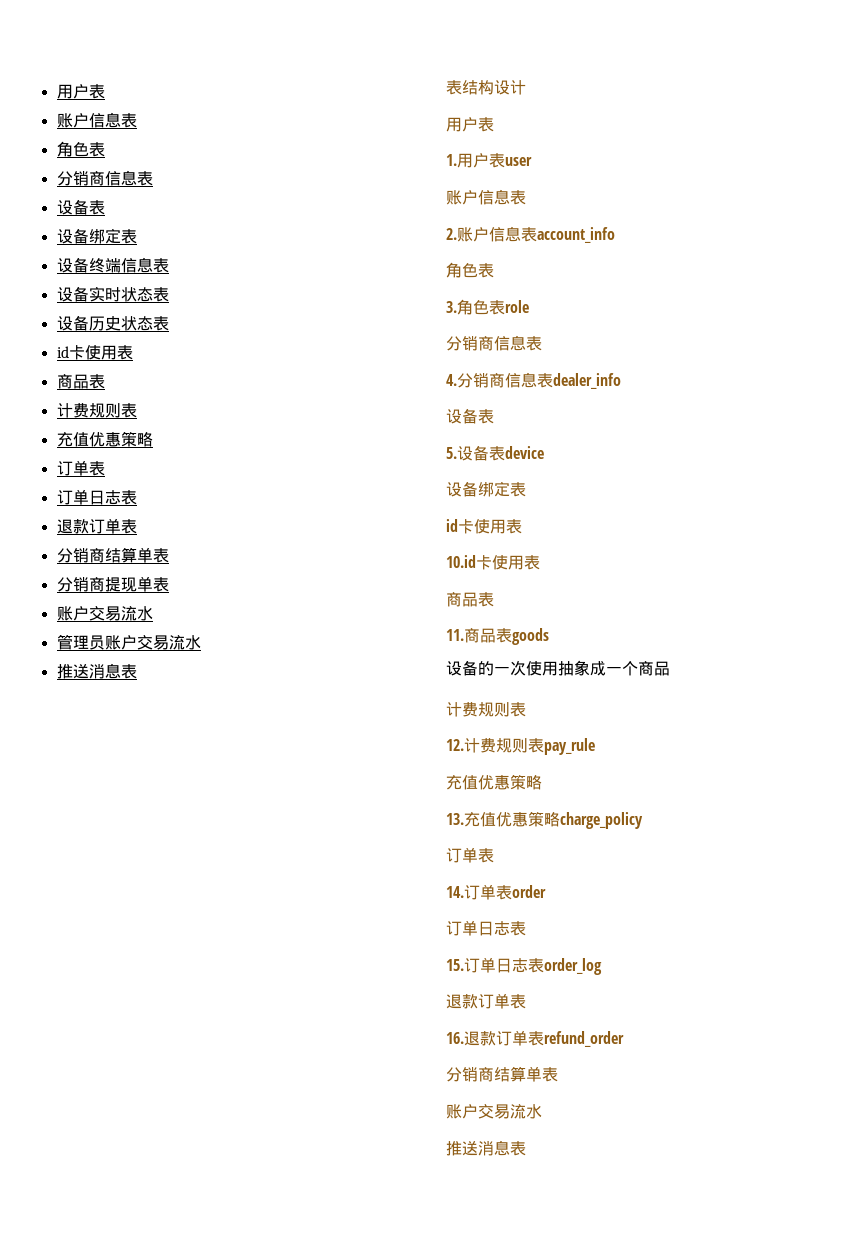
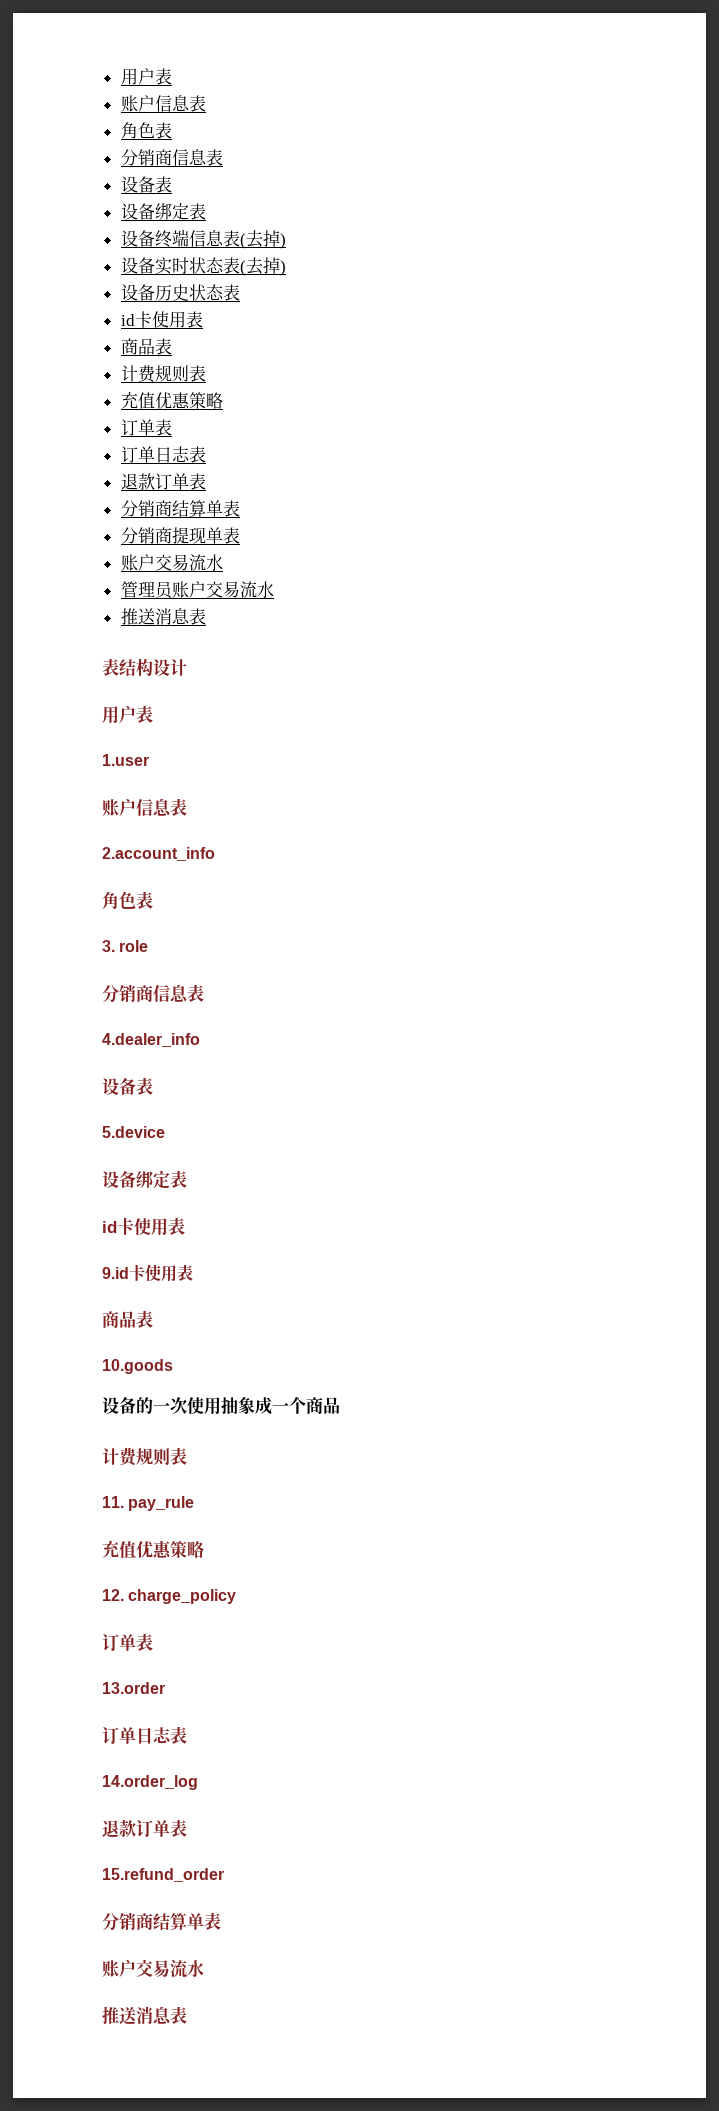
(169, 265) none -> [239,230,286,249] (去掉)
(169, 294) none -> [239,257,286,276] (去掉)
[446,153,532,168] [446,189,526,205] [446,226,615,243] 1.用户表user // 账户信息表 // 2.账户信息表account_info -> [102,754,149,766] [102,798,187,817] [102,847,215,861] 1.user // 账户信息表 // 2.account_info
[457,299,505,315] 角色表 -> (115, 946) none
[446,372,621,389] [446,408,494,424] [446,445,544,461] 4.分销商信息表dealer_info // 设备表 // 5.设备表device -> [102,1033,200,1047] [102,1077,153,1095] [102,1126,165,1138] 4.dealer_info // 设备表 // 5.device
[446,555,540,570] [446,592,494,607] [446,628,549,645] 10.id卡使用表 // 商品表 // 11.商品表goods -> [102,1264,193,1282] [102,1310,153,1328] [102,1359,173,1374] 9.id卡使用表 // 商品表 // 10.goods
[446,738,544,753] 12.计费规则表 -> [102,1496,124,1508] 11.
[446,811,560,827] 13.充值优惠策略 -> [102,1589,124,1601] 12.
[446,884,546,900] [446,920,526,936] [446,957,602,975] [446,993,526,1009] [446,1030,624,1047] 14.订单表order // 订单日志表 // 15.订单日志表order_log // 退款订单表 // 16.退款订单表refund_order -> [102,1682,165,1694] [102,1726,187,1744] [102,1775,198,1790] [102,1819,187,1838] [102,1868,224,1882] 13.order // 订单日志表 // 14.order_log // 退款订单表 // 15.refund_order

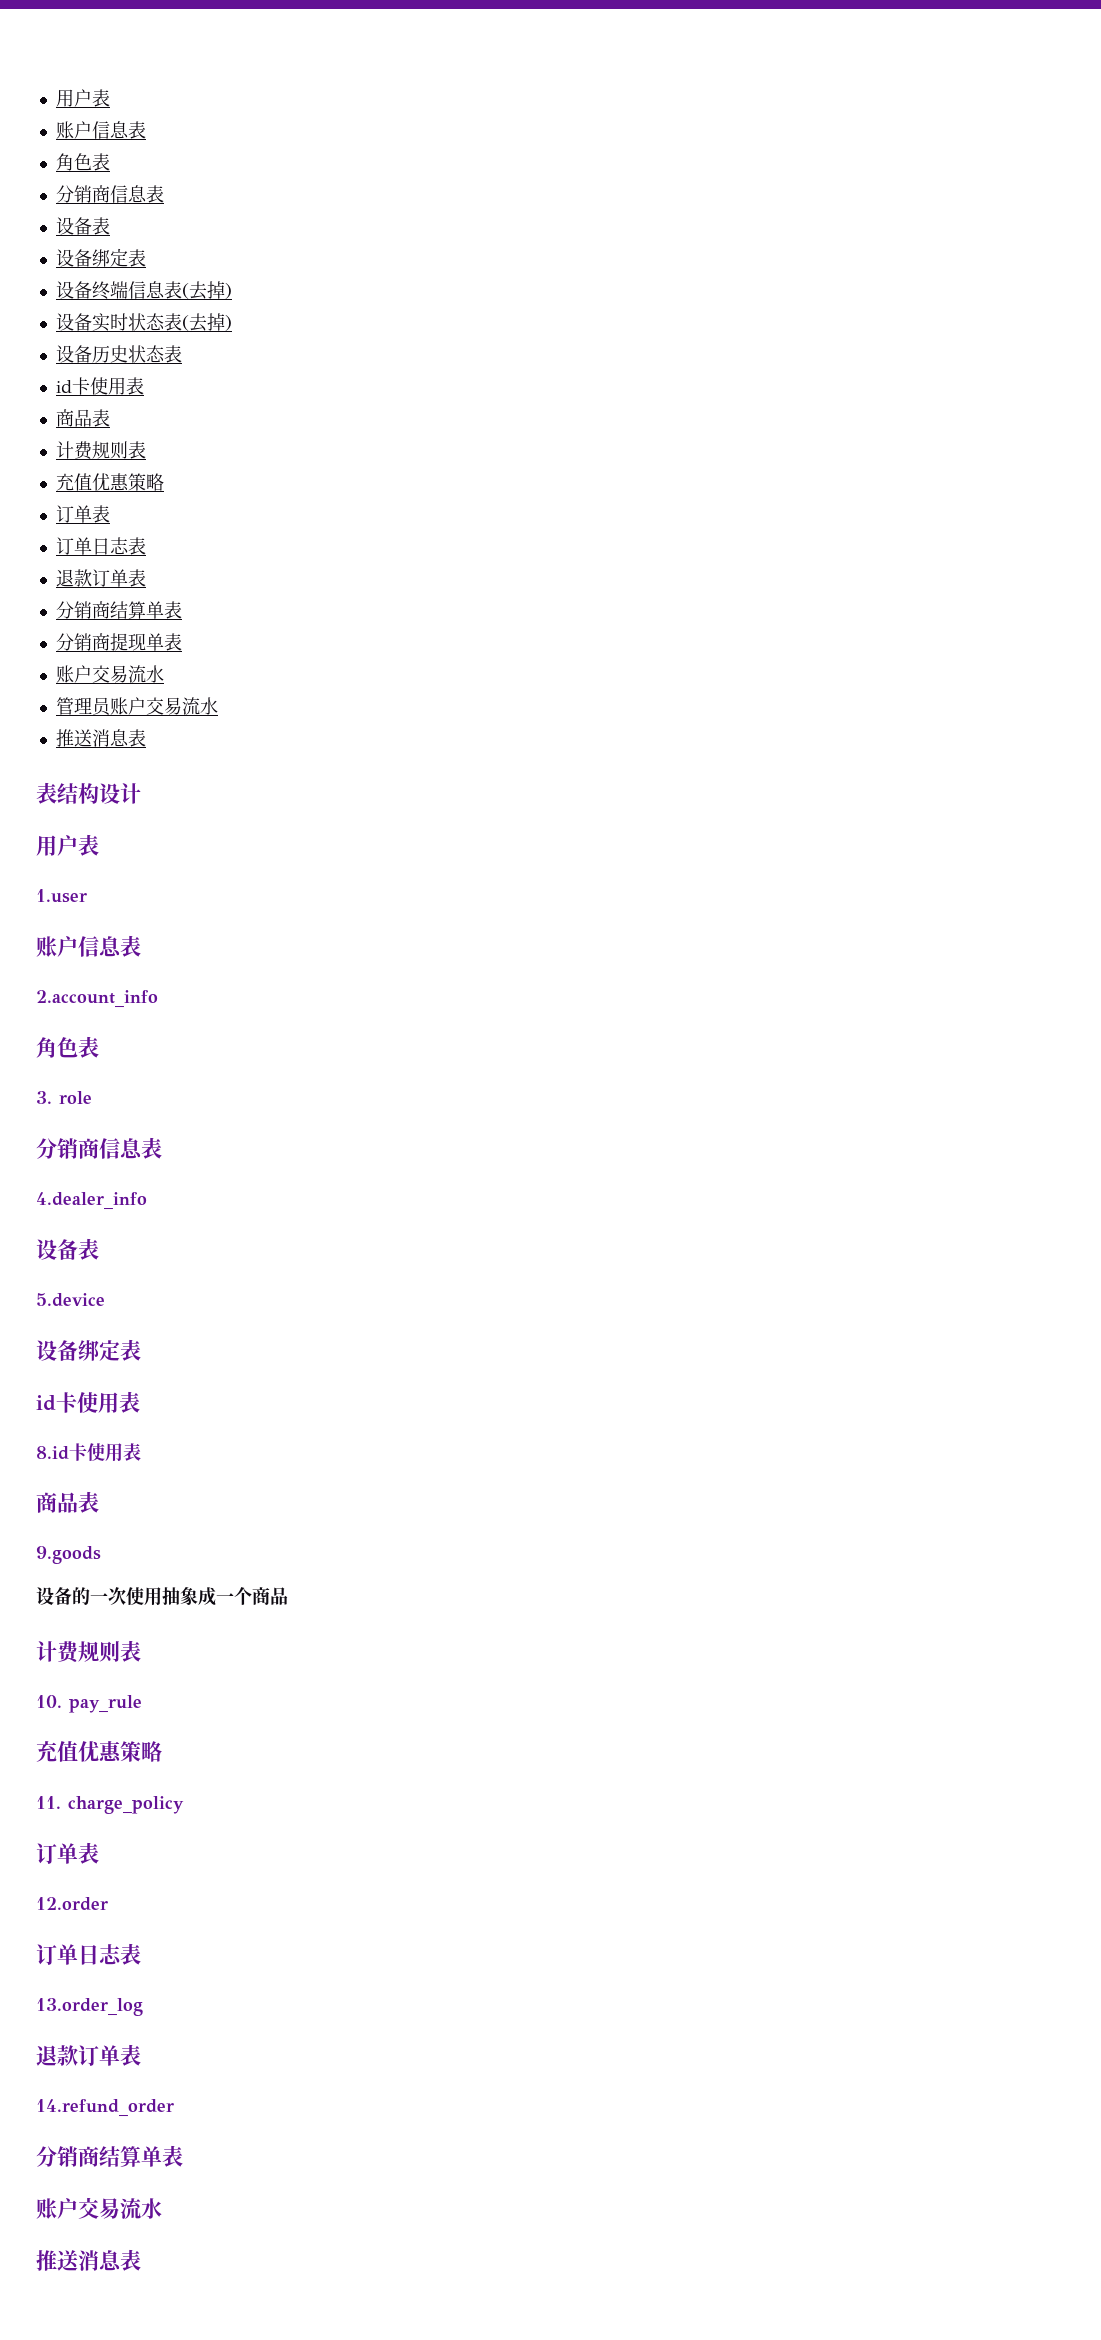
[102,1264,193,1282] [102,1310,153,1328] [102,1359,173,1374] 9.id卡使用表 // 商品表 // 10.goods -> [36,1443,141,1462] [36,1491,99,1513] [36,1546,101,1564] 8.id卡使用表 // 商品表 // 9.goods
[102,1496,124,1508] 11. -> [36,1695,62,1708] 10.
[102,1589,124,1601] 12. -> [36,1796,61,1809] 11.
[102,1682,165,1694] [102,1726,187,1744] [102,1775,198,1790] [102,1819,187,1838] [102,1868,224,1882] 13.order // 订单日志表 // 14.order_log // 退款订单表 // 15.refund_order -> [36,1897,108,1911] [36,1943,141,1965] [36,1998,143,2016] [36,2044,141,2066] [36,2099,174,2117] 12.order // 订单日志表 // 13.order_log // 退款订单表 // 14.refund_order

